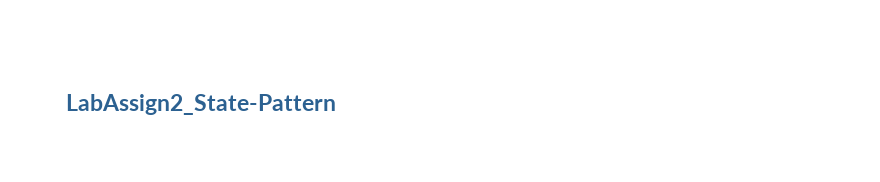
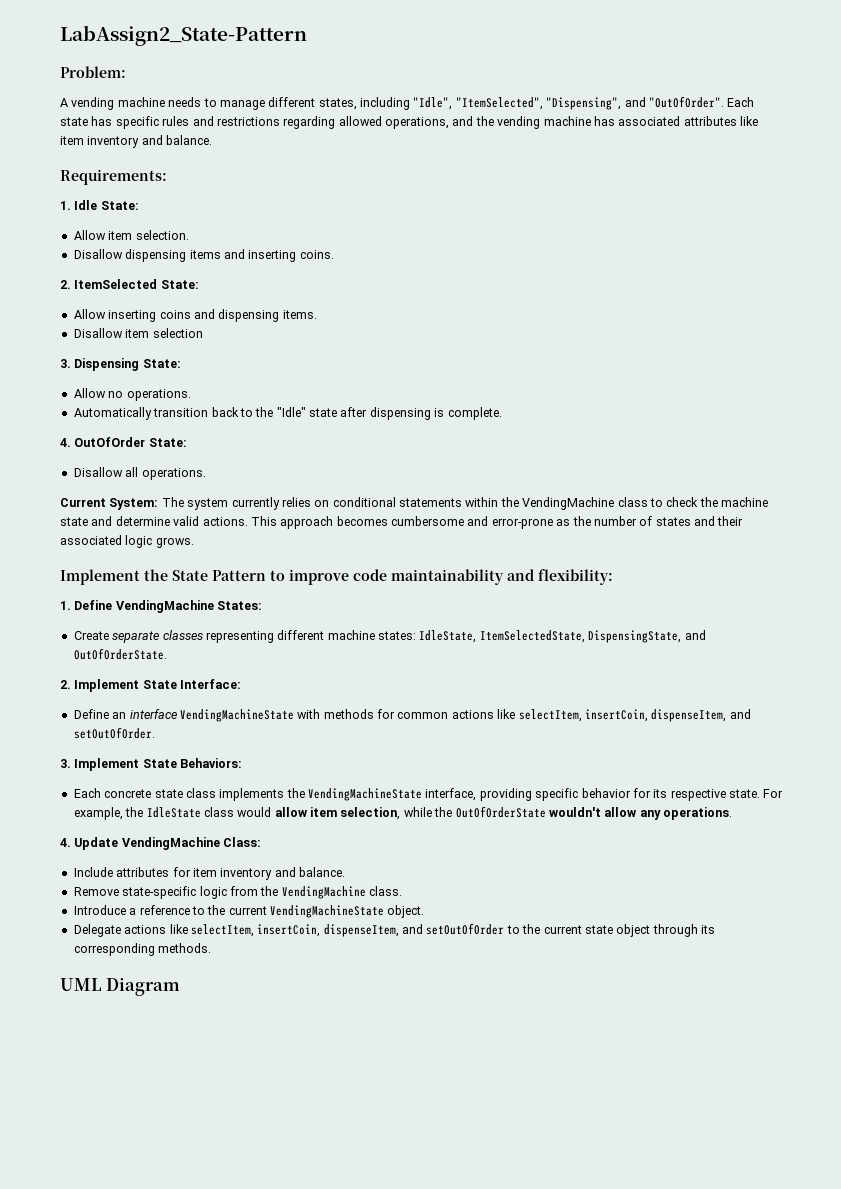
(336, 104) none -> [60,66,126,78] [60,96,755,110] [60,116,758,129] [60,135,213,148] [60,169,167,185] [60,200,139,210] [73,230,189,240] [73,249,334,262] [60,279,199,289] [73,309,317,322] [73,328,203,338] [60,358,181,371] [73,388,191,401] [73,407,502,420] [60,437,187,447] [73,467,206,480] [60,497,768,510] [60,516,744,529] [60,535,194,548] [60,569,613,585] [60,600,263,613] [73,630,706,643] [73,648,167,660] [60,679,242,692] [73,709,751,722] [73,727,155,739] [60,758,243,771] [73,788,784,801] [73,806,732,820] [60,837,262,850] [73,867,345,880] [73,886,402,899] [73,905,425,918] [73,923,715,937] [73,943,212,956] [60,978,181,996] // Problem: // A vending machine needs to manage different states, including "Idle", "ItemSelected", "Dispensing", and "OutOfOrder". Each state has specific rules and restrictions regarding allowed operations, and the vending machine has associated attributes like item inventory and balance. // Requirements: // 1. Idle State: // Allow item selection. // Disallow dispensing items and inserting coins. // 2. ItemSelected State: // Allow inserting coins and dispensing items. // Disallow item selection // 3. Dispensing State: // Allow no operations. // Automatically transition back to the "Idle" state after dispensing is complete. // 4. OutOfOrder State: // Disallow all operations. // Current System: The system currently relies on conditional statements within the VendingMachine class to check the machine state and determine valid actions. This approach becomes cumbersome and error-prone as the number of states and their associated logic grows. // Implement the State Pattern to improve code maintainability and flexibility: // 1. Define VendingMachine States: // Create separate classes representing different machine states: IdleState, ItemSelectedState, DispensingState, and OutOfOrderState. // 2. Implement State Interface: // Define an interface VendingMachineState with methods for common actions like selectItem, insertCoin, dispenseItem, and setOutOfOrder. // 3. Implement State Behaviors: // Each concrete state class implements the VendingMachineState interface, providing specific behavior for its respective state. For example, the IdleState class would allow item selection, while the OutOfOrderState wouldn't allow any operations. // 4. Update VendingMachine Class: // Include attributes for item inventory and balance. // Remove state-specific logic from the VendingMachine class. // Introduce a reference to the current VendingMachineState object. // Delegate actions like selectItem, insertCoin, dispenseItem, and setOutOfOrder to the current state object through its corresponding methods. // UML Diagram

